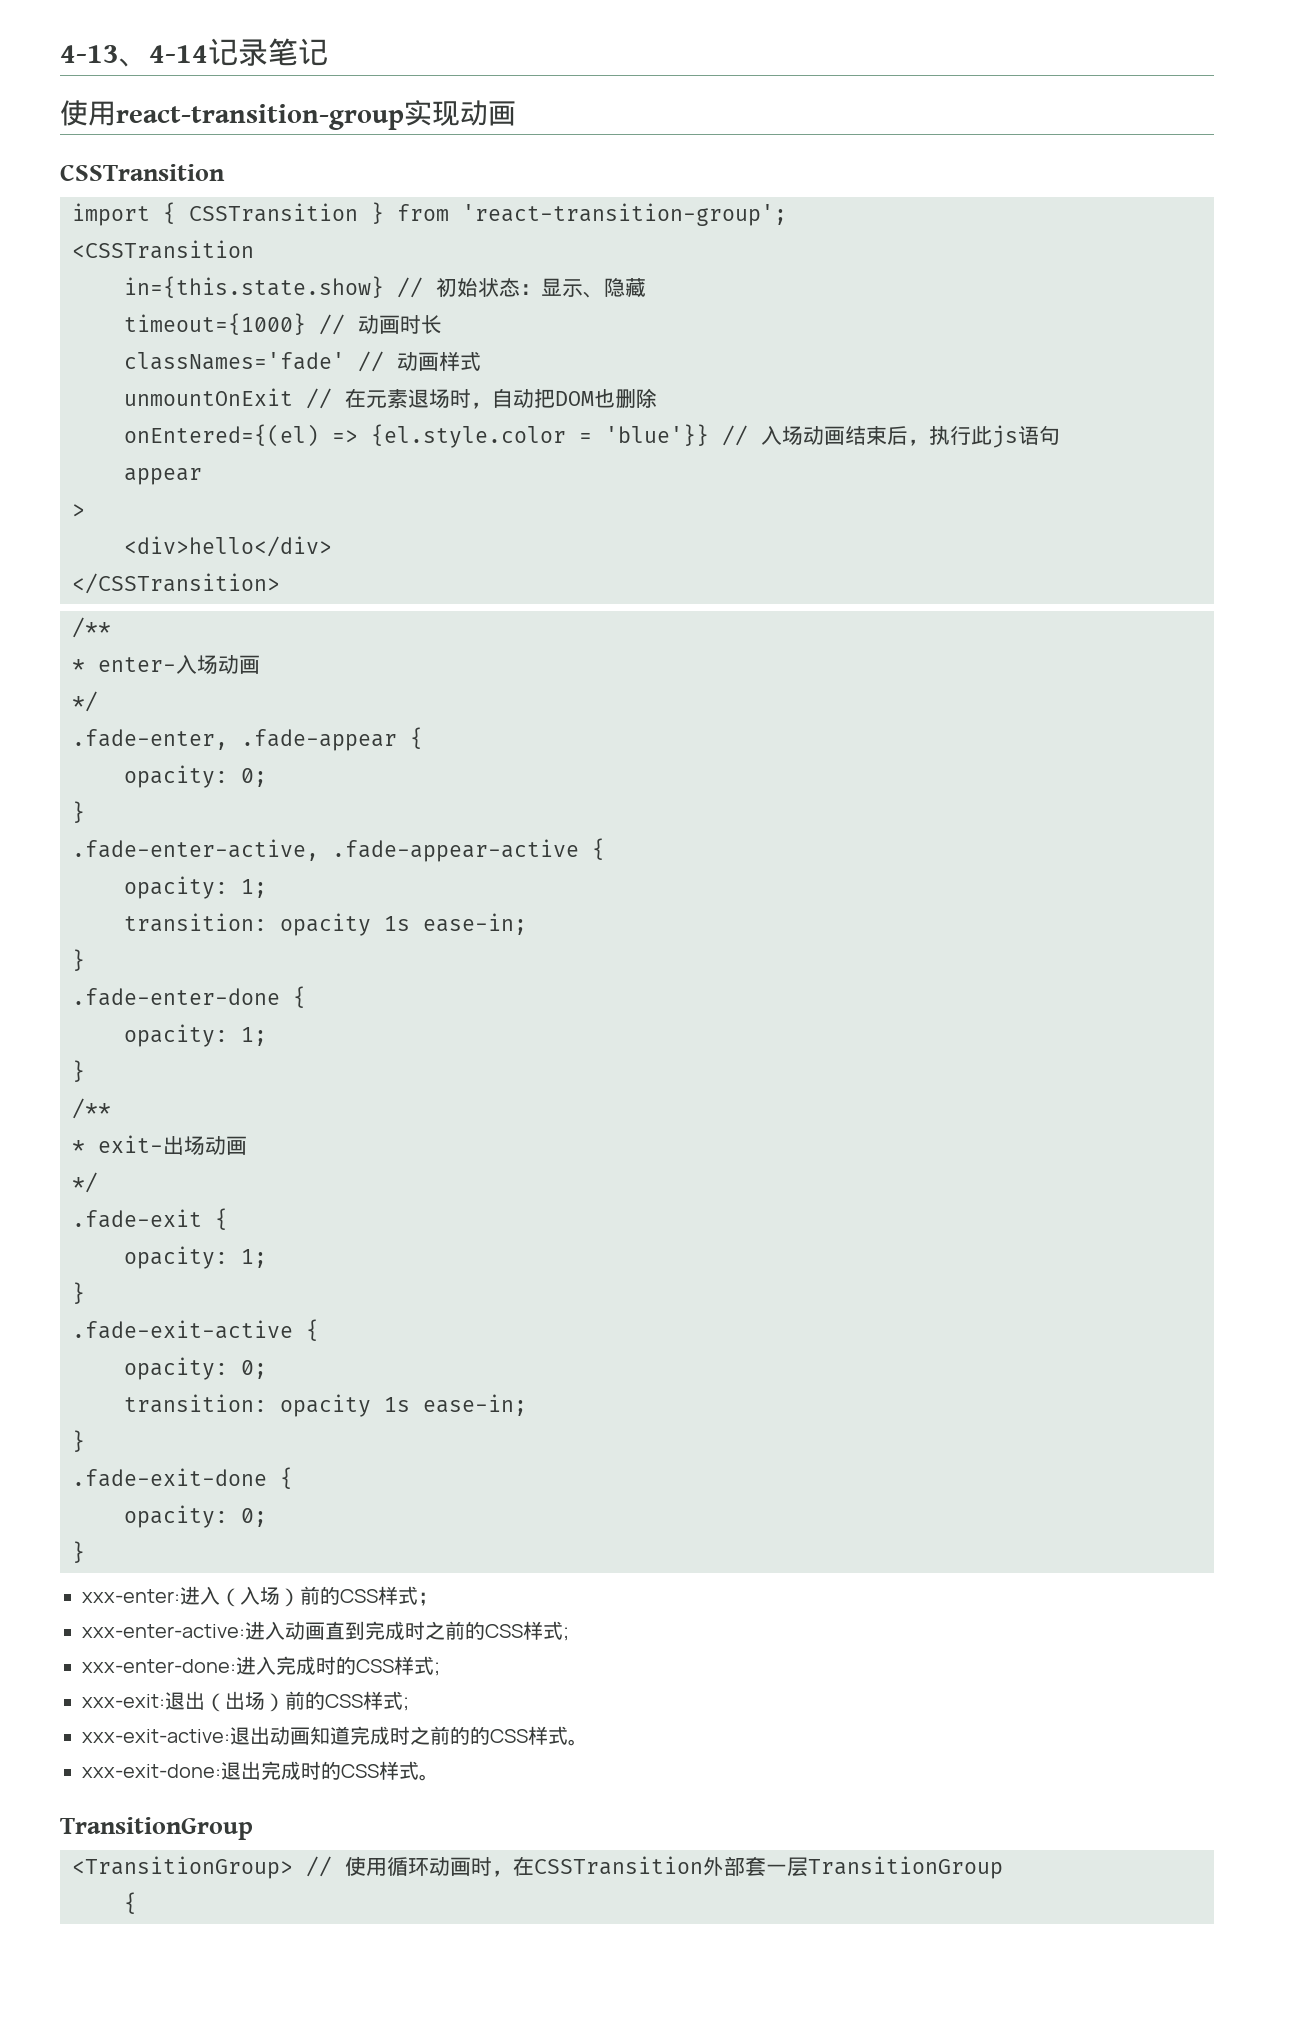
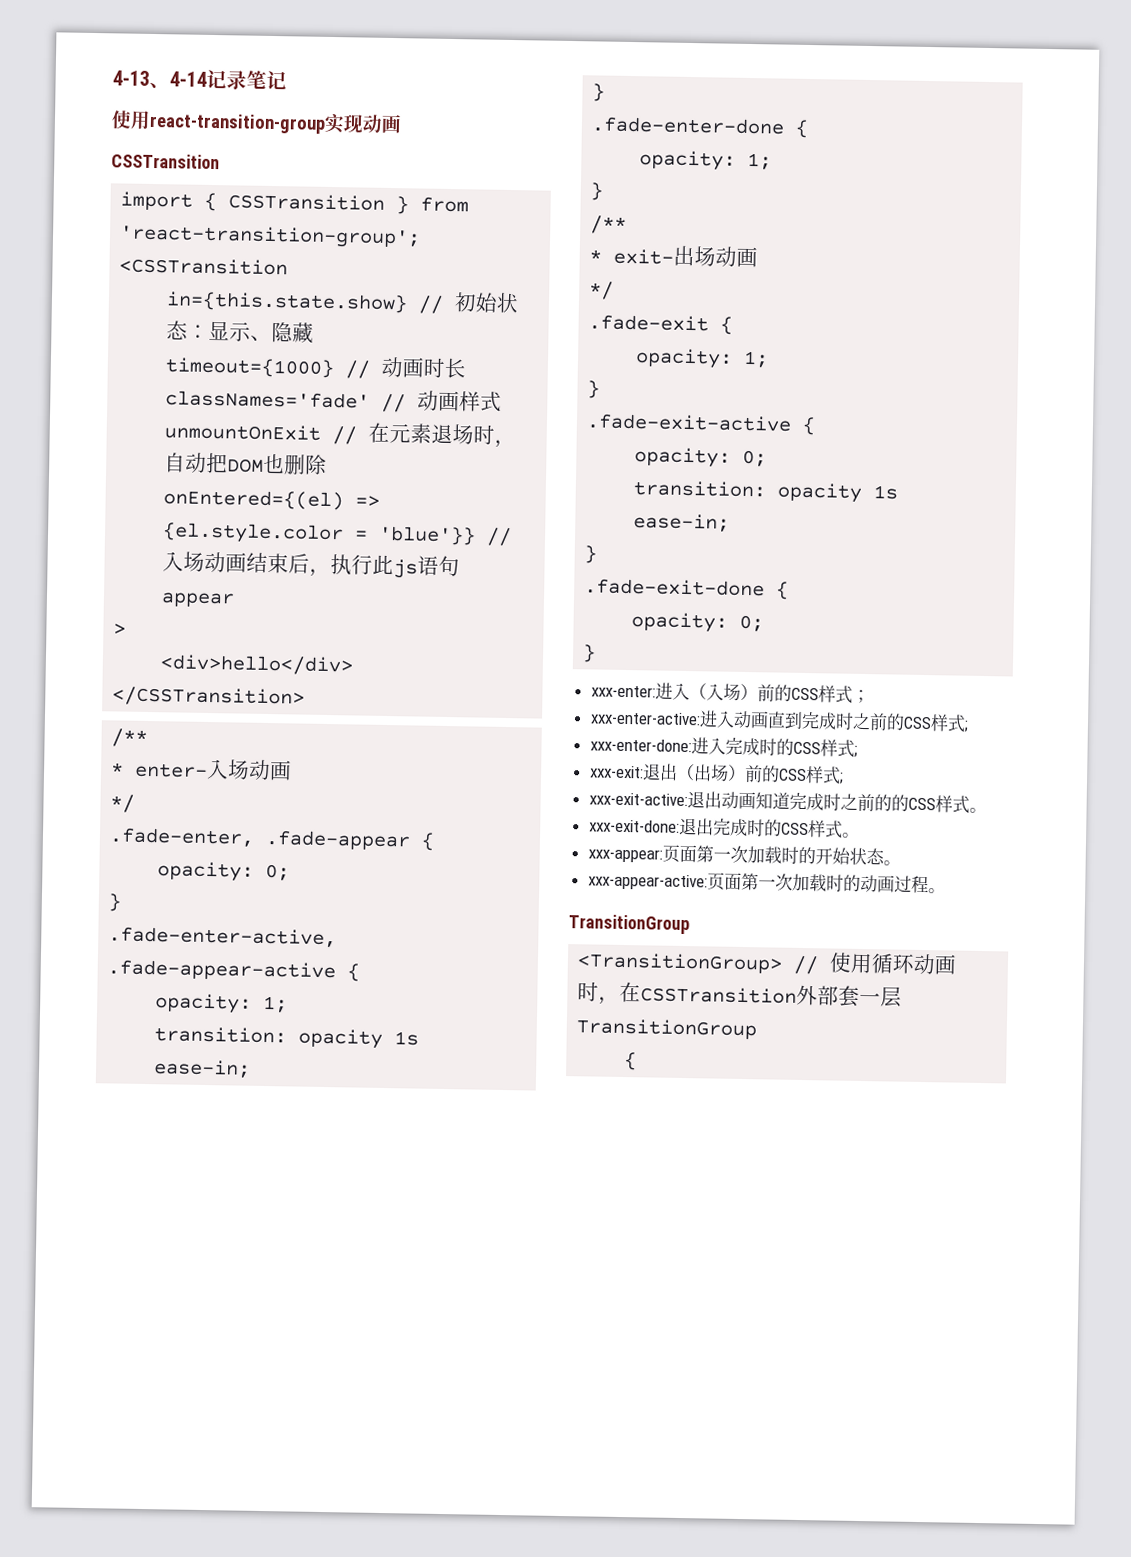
(439, 1777) none -> [587,844,901,866] [587,872,946,894] // xxx-appear:页面第一次加载时的开始状态。 // xxx-appear-active:页面第一次加载时的动画过程。

